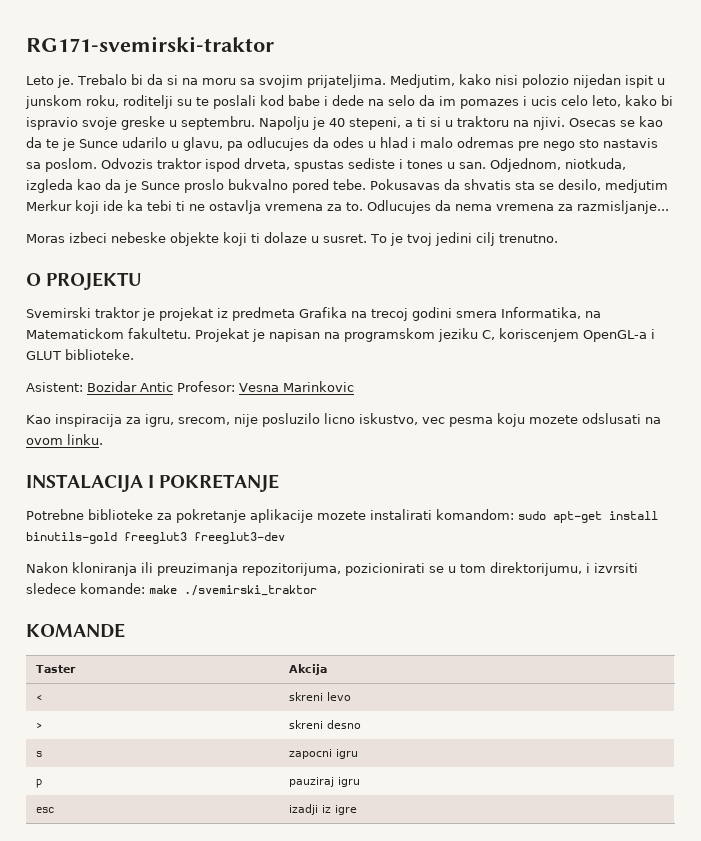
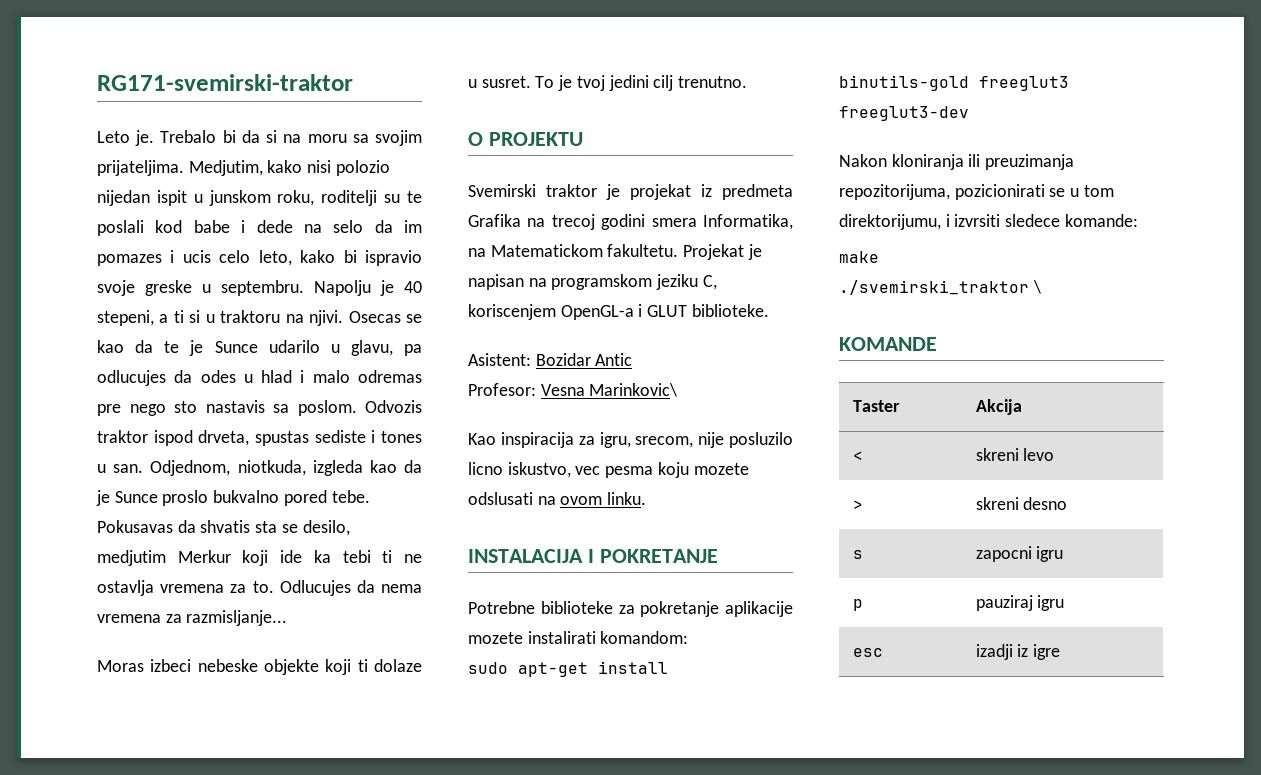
(173, 387) none -> (633, 359) //
[283,381,354,392] Marinkovic -> [589,383,678,397] Marinkovic\
(514, 514) none -> (689, 637) //
(145, 588) none -> (1138, 220) //
(177, 589) none -> (879, 257) //
(317, 590) none -> [1032,280,1041,294] \

